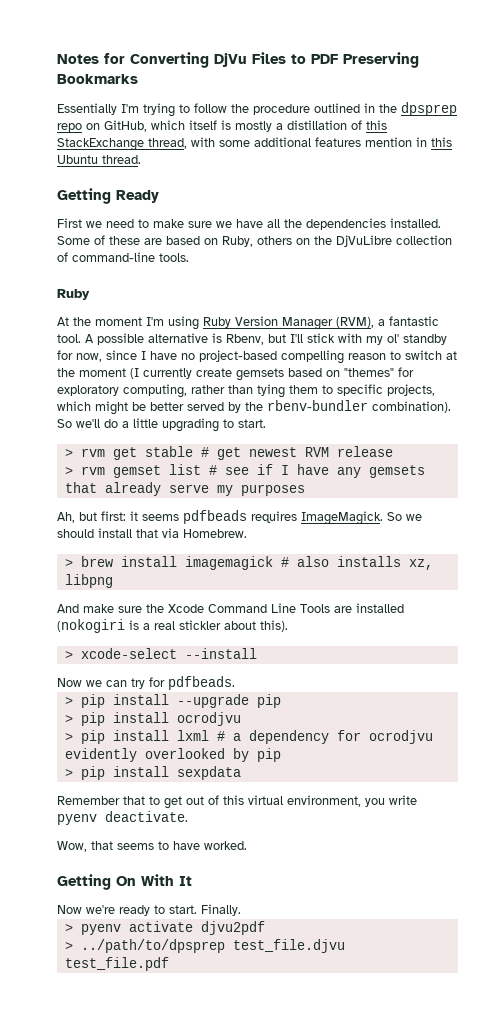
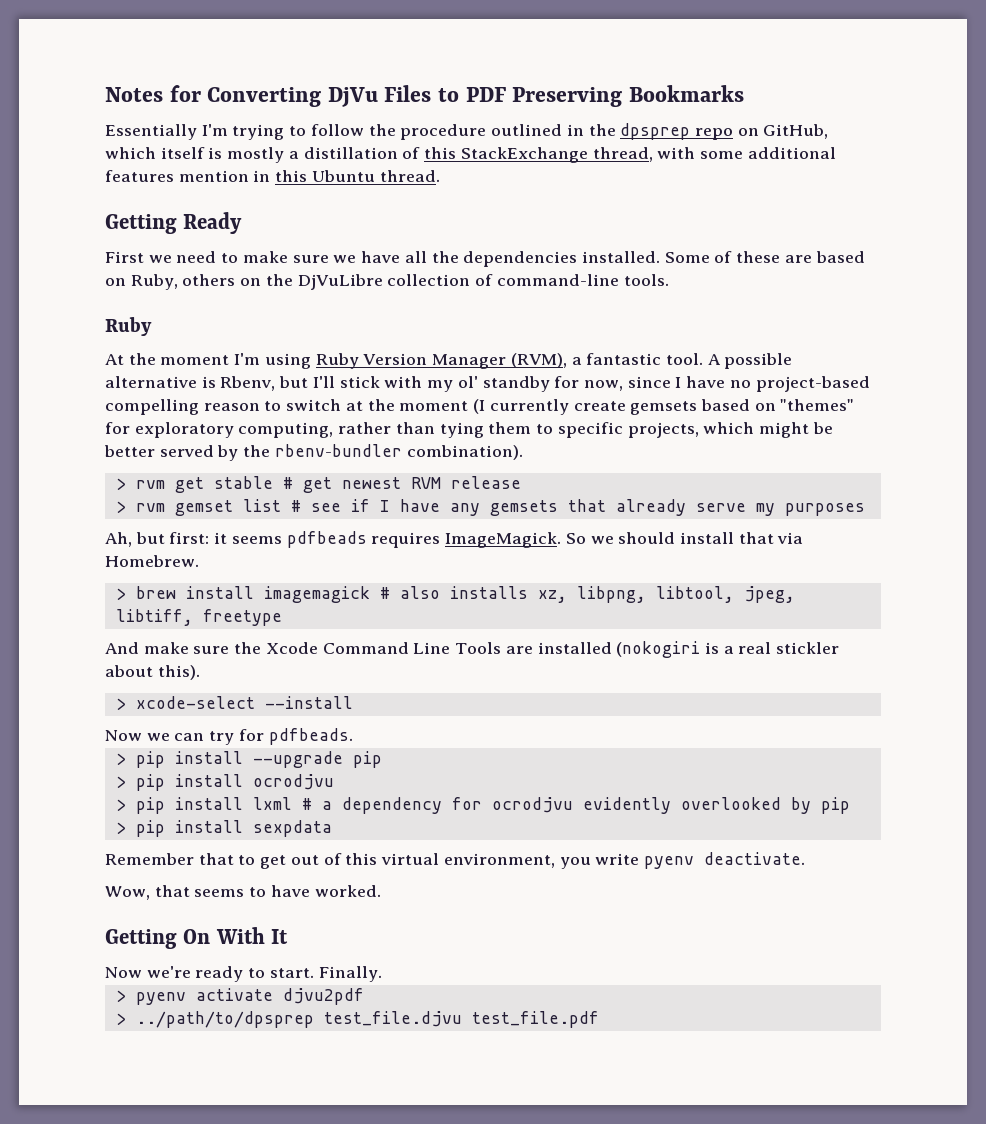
[57,418,266,432] So we'll do a little upgrading to start. -> (523, 452) none
[64,574,113,588] libpng -> [576,586,795,603] [115,609,282,626] libpng, libtool, jpeg, libtiff, freetype

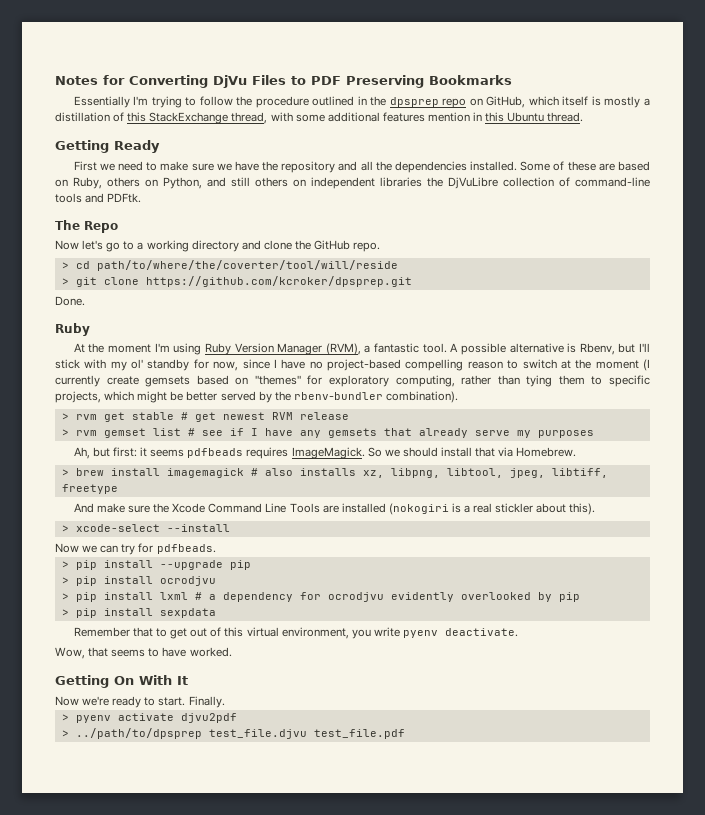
(401, 257) none -> [262,161,358,173] the repository and
(262, 282) none -> [163,177,422,189] Python, and still others on independent libraries
[623,274,669,286] tools. -> [55,193,142,203] [55,220,118,233] [55,240,381,252] [61,260,398,271] [61,276,412,287] [55,296,85,306] tools and PDFtk. // The Repo // Now let's go to a working directory and clone the GitHub repo. // > cd path/to/where/the/coverter/tool/will/reside // > git clone https://github.com/kcroker/dpsprep.git // Done.

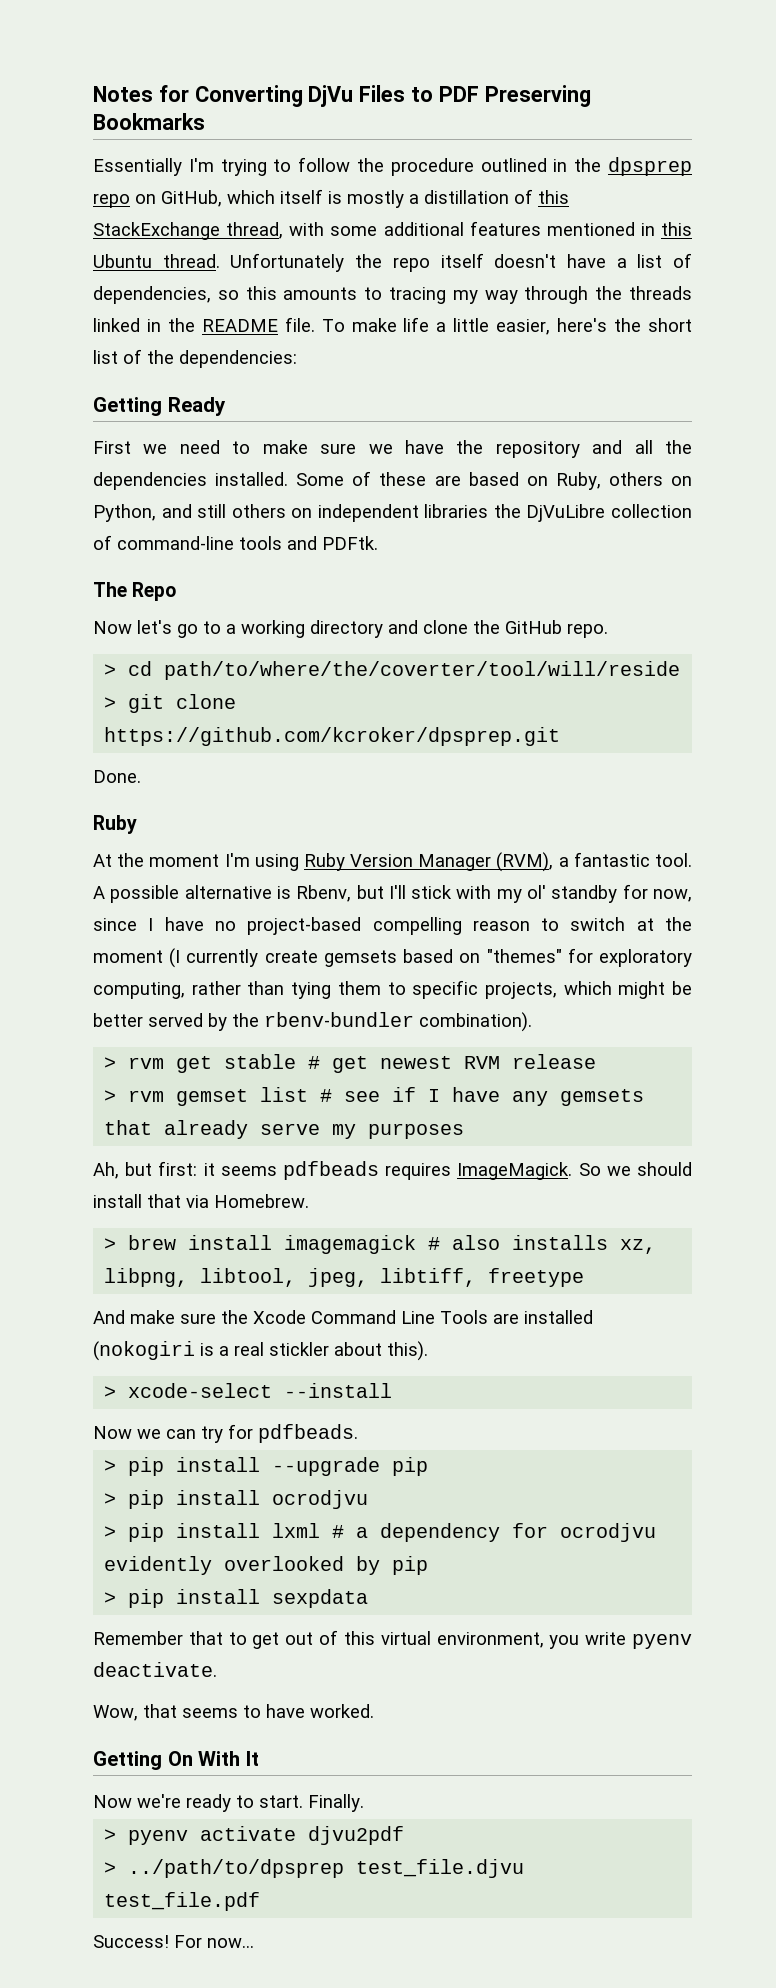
[427,112,470,122] mention -> [546,222,635,236] mentioned
(584, 117) none -> [230,253,693,272] [93,286,692,304] [93,317,692,335] [93,349,297,368] Unfortunately the repo itself doesn't have a list of dependencies, so this amounts to tracing my way through the threads linked in the README file. To make life a little easier, here's the short list of the dependencies:
(405, 734) none -> [93,1935,254,1948] // Success! For now...

